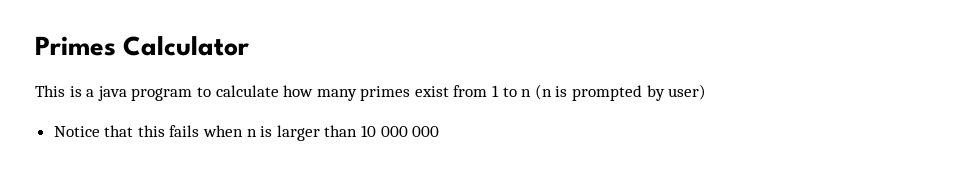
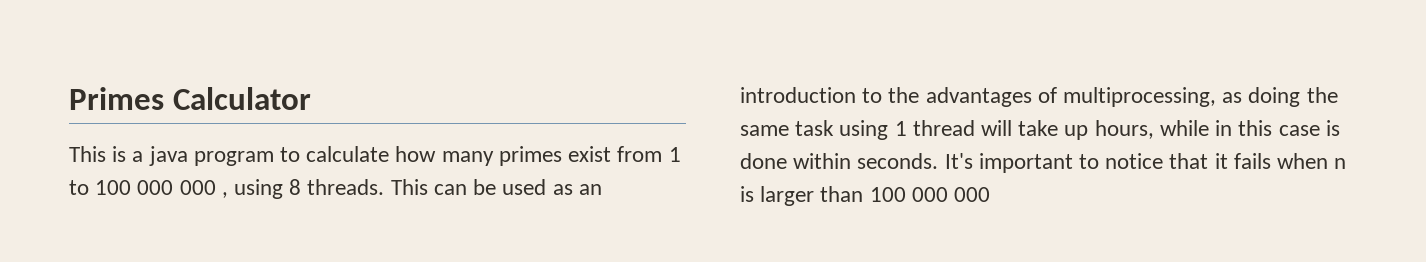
[521,84,707,101] [53,125,165,137] n (n is prompted by user) // Notice that this -> [95,179,602,199] [740,87,1338,107] [740,120,1340,140] [740,153,1228,173] 100 000 000 , using 8 threads. This can be used as an introduction to the advantages of multiprocessing, as doing the same task using 1 thread will take up hours, while in this case is done within seconds. It's important to notice that it
[361,125,377,137] 10 -> [869,187,906,202] 100

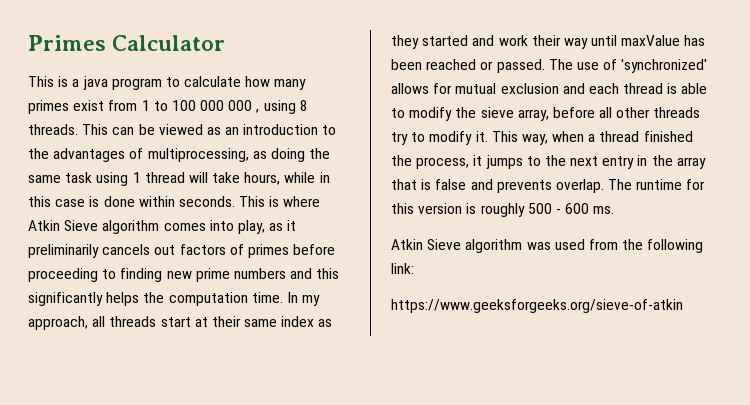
[502,179,547,195] used -> [158,124,203,135] viewed
[1064,125,1089,140] up -> (241, 177) none
[944,153,1347,173] [740,186,991,206] It's important to notice that it fails when n is larger than 100 000 000 -> [239,196,321,207] [28,220,297,234] [28,244,336,258] [28,268,340,282] [28,292,321,306] [28,316,333,330] [391,35,706,49] [391,59,708,73] [391,83,708,94] [391,107,701,121] [391,131,693,145] [391,155,706,169] [391,179,706,193] [391,203,615,217] [391,239,704,253] [391,263,414,274] [391,299,683,313] This is where Atkin Sieve algorithm comes into play, as it preliminarily cancels out factors of primes before proceeding to finding new prime numbers and this significantly helps the computation time. In my approach, all threads start at their same index as they started and work their way until maxValue has been reached or passed. The use of 'synchronized' allows for mutual exclusion and each thread is able to modify the sieve array, before all other threads try to modify it. This way, when a thread finished the process, it jumps to the next entry in the array that is false and prevents overlap. The runtime for this version is roughly 500 - 600 ms. // Atkin Sieve algorithm was used from the following link: // https://www.geeksforgeeks.org/sieve-of-atkin

